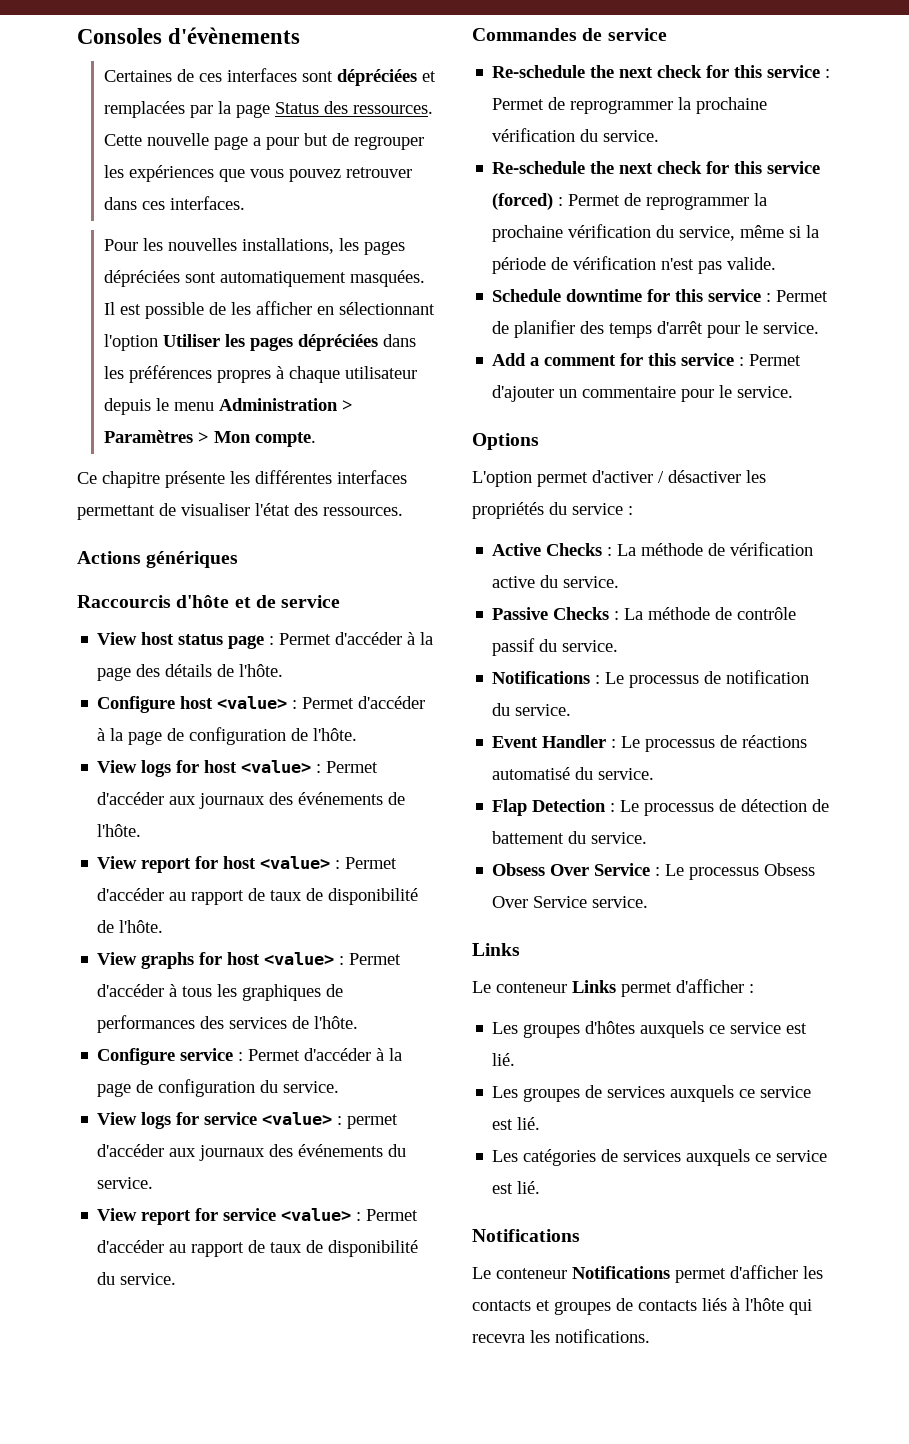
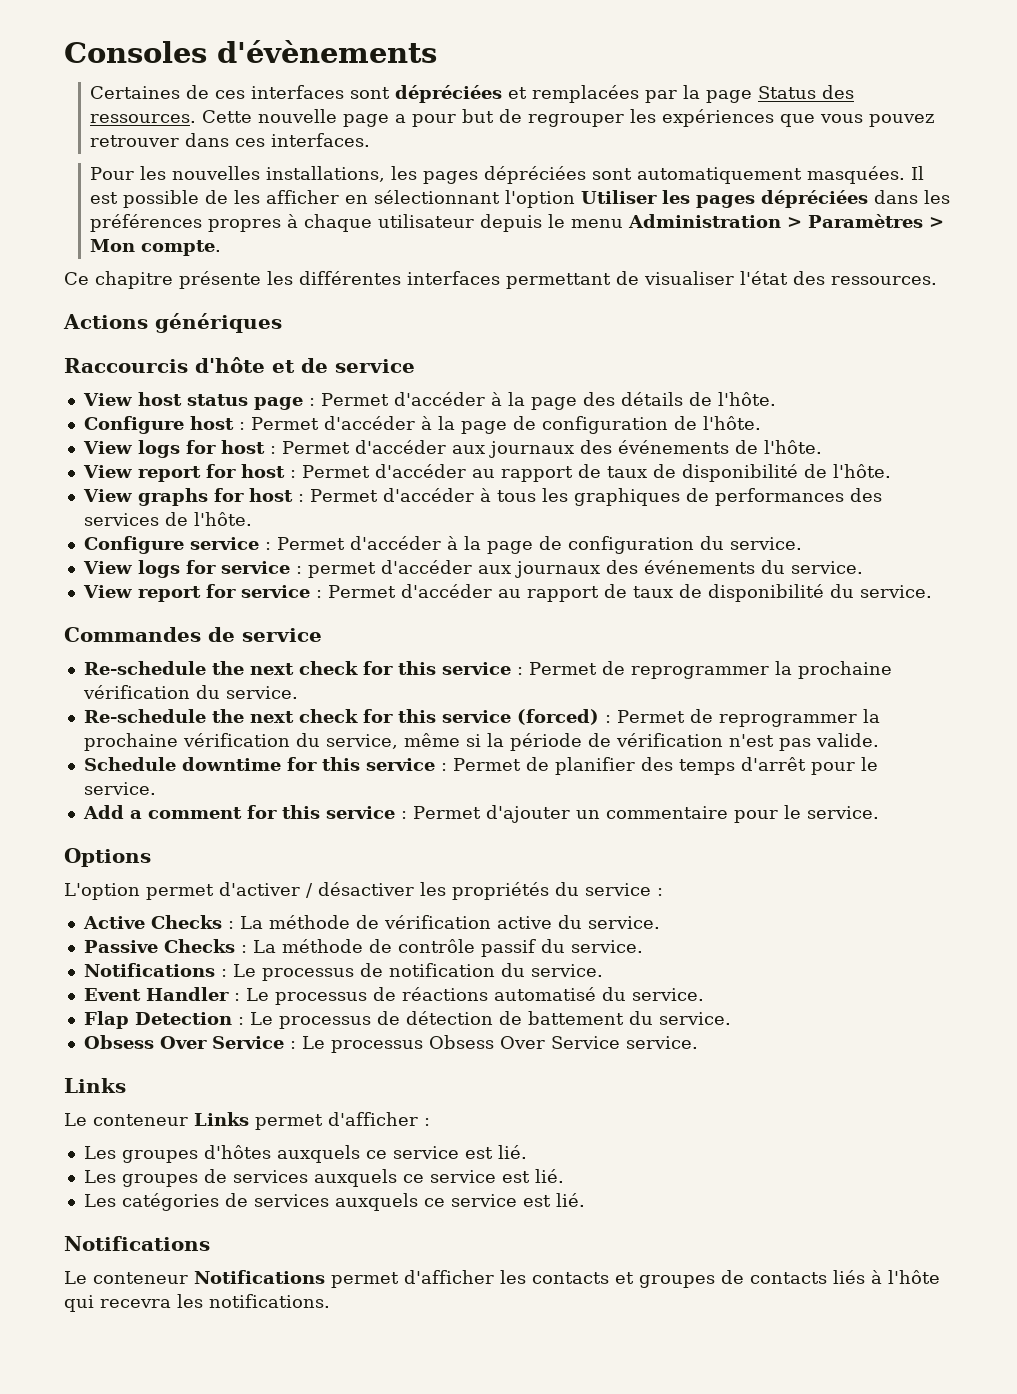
[217,696,288,709] <value> -> (234, 423) none
[241,760,312,773] <value> -> (265, 447) none
[260,856,331,869] <value> -> (285, 471) none
[264,952,335,965] <value> -> (293, 495) none
[262,1112,333,1125] <value> -> (290, 567) none
[281,1208,352,1221] <value> -> (310, 591) none

